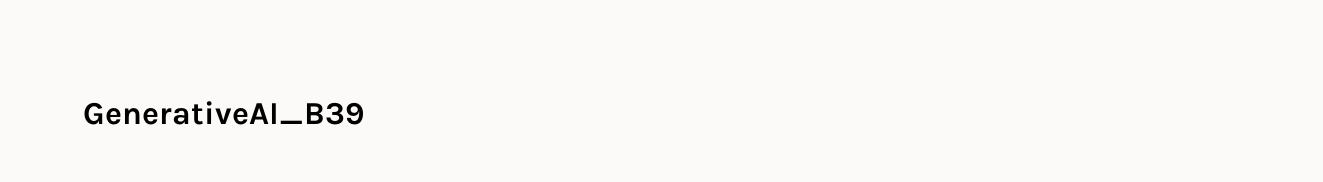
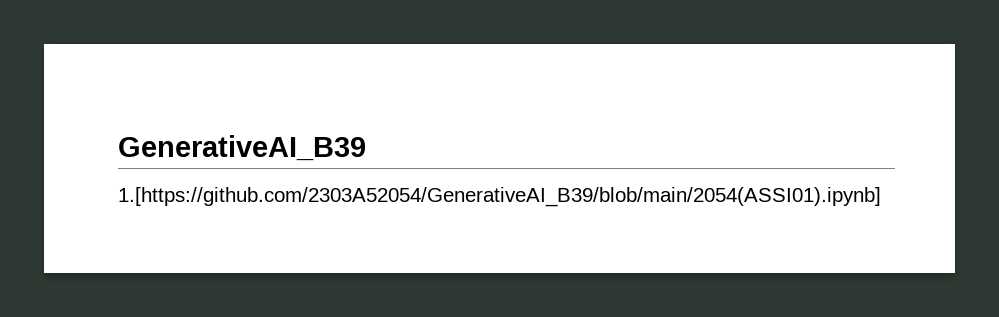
(365, 113) none -> [118,187,881,207] // 1.[https://github.com/2303A52054/GenerativeAI_B39/blob/main/2054(ASSI01).ipynb]

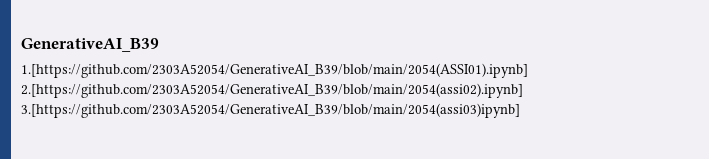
(881, 197) none -> [21,83,523,98] [21,103,520,118] 2.[https://github.com/2303A52054/GenerativeAI_B39/blob/main/2054(assi02).ipynb] 3.[https://github.com/2303A52054/GenerativeAI_B39/blob/main/2054(assi03)ipynb]

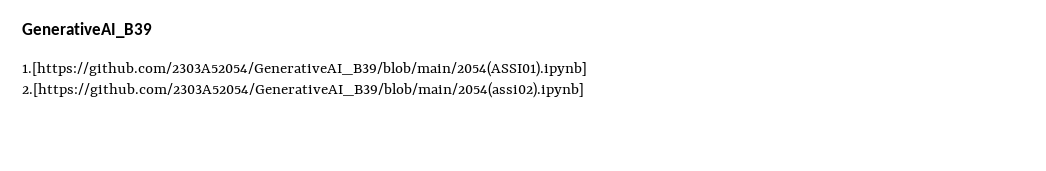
[21,103,520,118] 3.[https://github.com/2303A52054/GenerativeAI_B39/blob/main/2054(assi03)ipynb] -> (584, 90) none

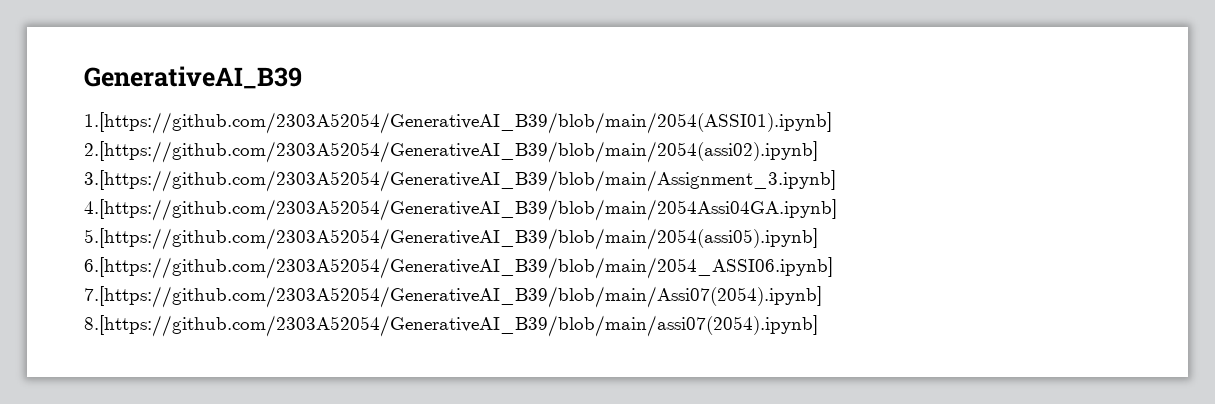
(584, 90) none -> [84,170,836,192] [84,199,837,221] [84,228,818,250] [84,257,833,279] [84,286,822,308] [84,315,818,337] 3.[https://github.com/2303A52054/GenerativeAI_B39/blob/main/Assignment_3.ipynb] 4.[https://github.com/2303A52054/GenerativeAI_B39/blob/main/2054Assi04GA.ipynb] 5.[https://github.com/2303A52054/GenerativeAI_B39/blob/main/2054(assi05).ipynb] 6.[https://github.com/2303A52054/GenerativeAI_B39/blob/main/2054_ASSI06.ipynb] 7.[https://github.com/2303A52054/GenerativeAI_B39/blob/main/Assi07(2054).ipynb] 8.[https://github.com/2303A52054/GenerativeAI_B39/blob/main/assi07(2054).ipynb]

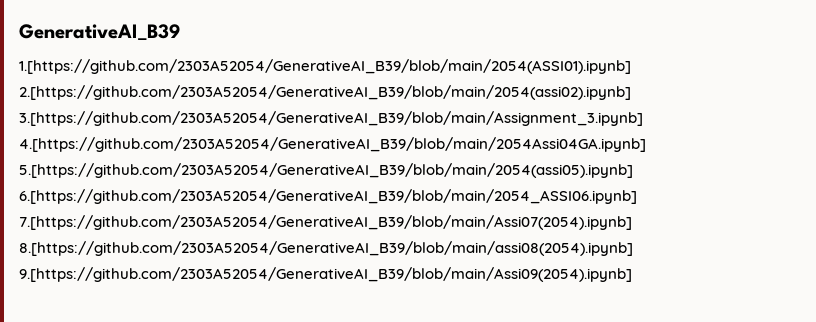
[84,315,818,337] 8.[https://github.com/2303A52054/GenerativeAI_B39/blob/main/assi07(2054).ipynb] -> [19,241,633,256] [19,267,632,282] 8.[https://github.com/2303A52054/GenerativeAI_B39/blob/main/assi08(2054).ipynb] 9.[https://github.com/2303A52054/GenerativeAI_B39/blob/main/Assi09(2054).ipynb]

